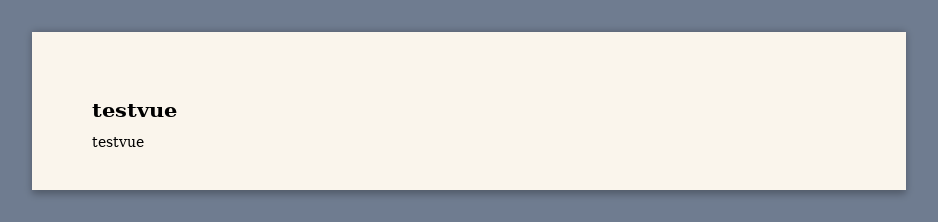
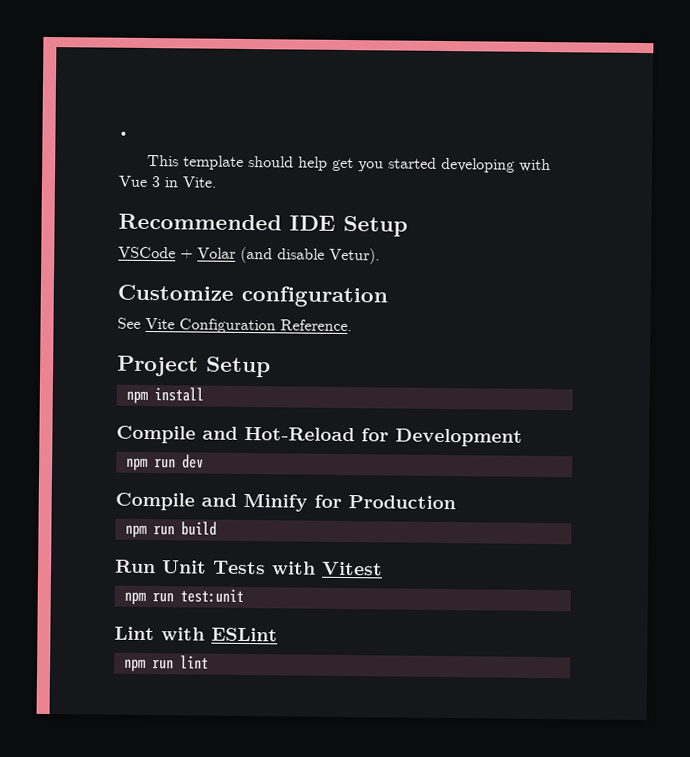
[92,104,177,117] [92,137,144,147] testvue // testvue -> [119,131,128,136] [147,154,552,173] [118,175,217,188] [118,213,408,237] [118,246,380,265] [117,284,388,308] [117,317,352,334] [117,355,271,378] [125,387,204,405] [116,425,523,447] [125,454,204,472] [115,492,456,512] [124,521,217,538] [115,559,383,576] [123,588,244,605] [114,626,278,642] [123,655,209,672] . // This template should help get you started developing with Vue 3 in Vite. // Recommended IDE Setup // VSCode + Volar (and disable Vetur). // Customize configuration // See Vite Configuration Reference. // Project Setup // npm install // Compile and Hot-Reload for Development // npm run dev // Compile and Minify for Production // npm run build // Run Unit Tests with Vitest // npm run test:unit // Lint with ESLint // npm run lint

